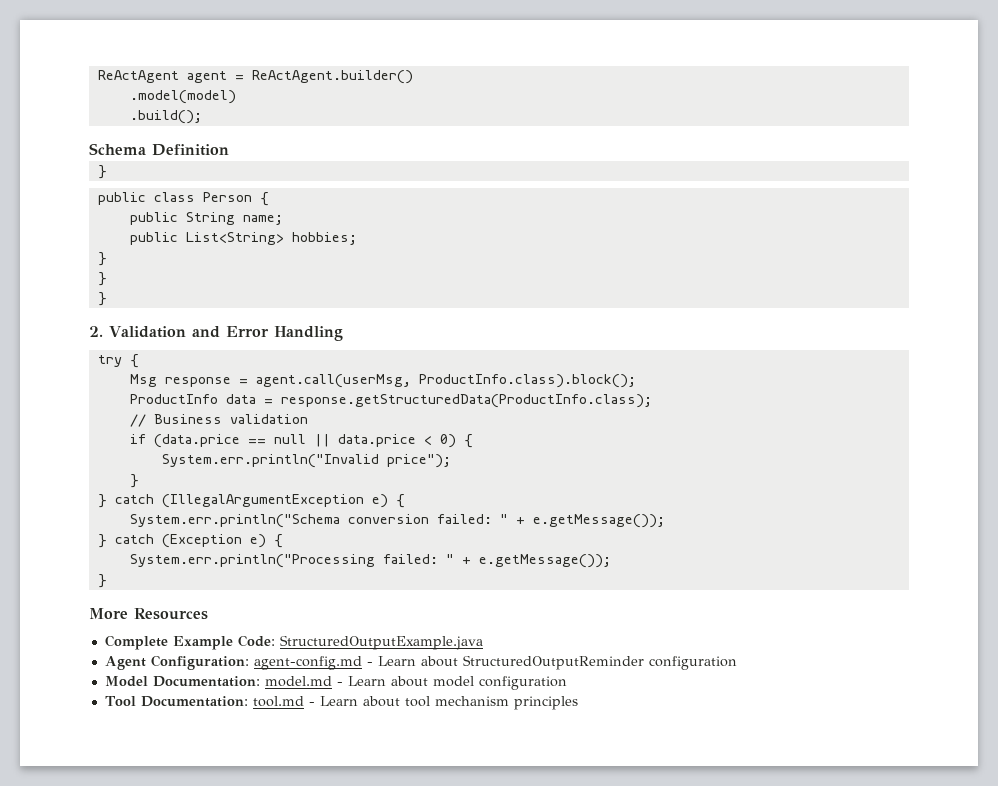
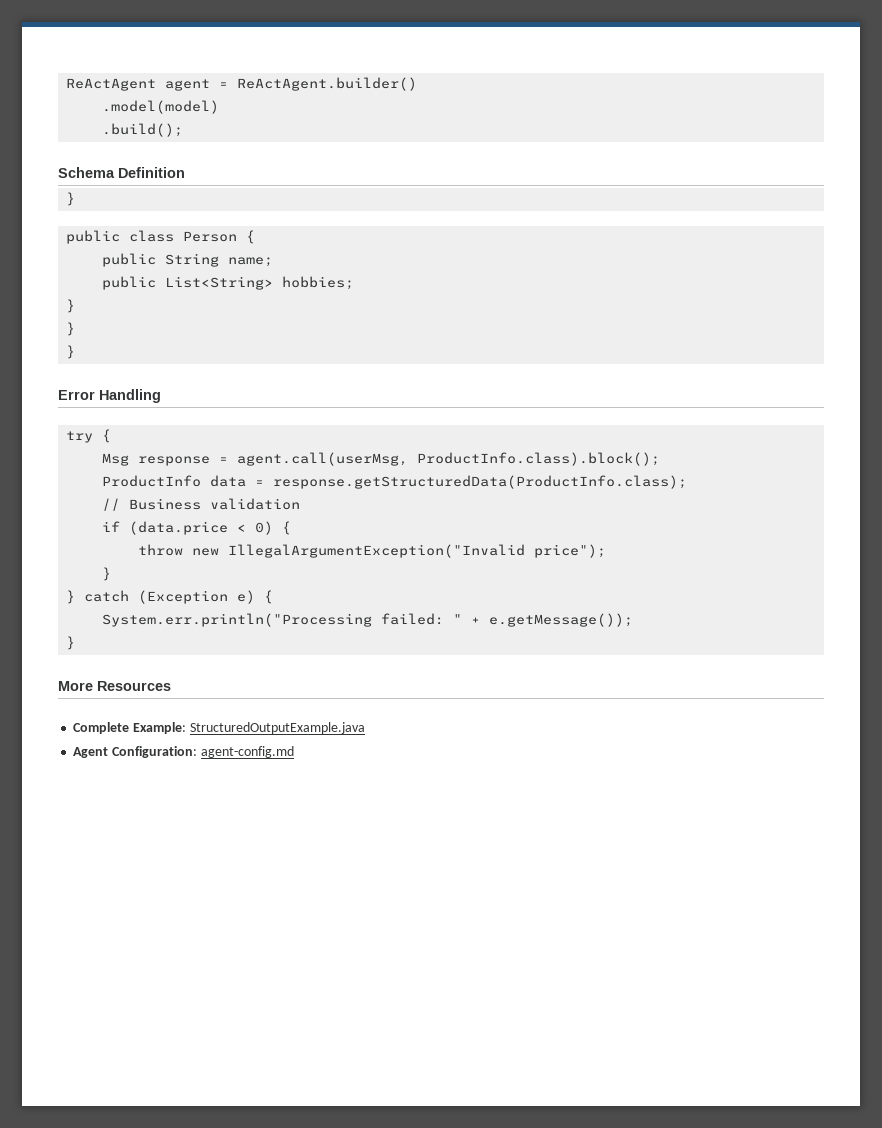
[89,326,220,338] 2. Validation and -> (76, 352) none
[247,434,416,447] == null || data.price -> (229, 528) none
[161,454,379,468] System.err.println("Invalid -> [138,544,526,558] throw new IllegalArgumentException("Invalid
[97,494,405,508] [129,514,665,528] // } catch (IllegalArgumentException e) { // System.err.println("Schema conversion failed: " + e.getMessage()); -> (112, 574) none
[172,635,275,650] Example Code: -> [133,722,187,734] Example:
[366,655,737,670] [104,676,567,690] [104,696,578,710] - Learn about StructuredOutputReminder configuration // Model Documentation: model.md - Learn about model configuration // Tool Documentation: tool.md - Learn about tool mechanism principles -> (294, 752) none

